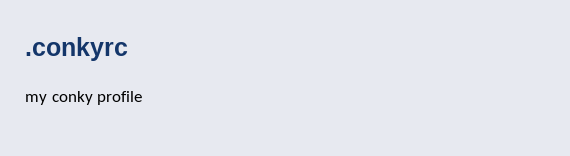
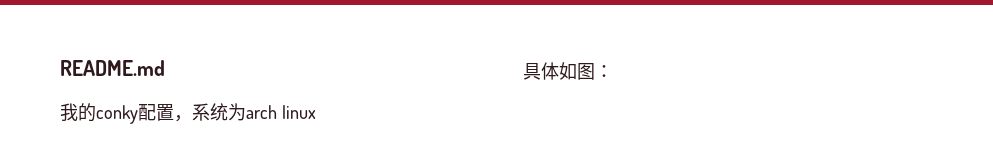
[25,37,128,61] [25,91,143,105] .conkyrc // my conky profile -> [60,60,165,76] [60,103,316,124] [523,62,613,80] README.md // 我的conky配置，系统为arch linux // 具体如图：

